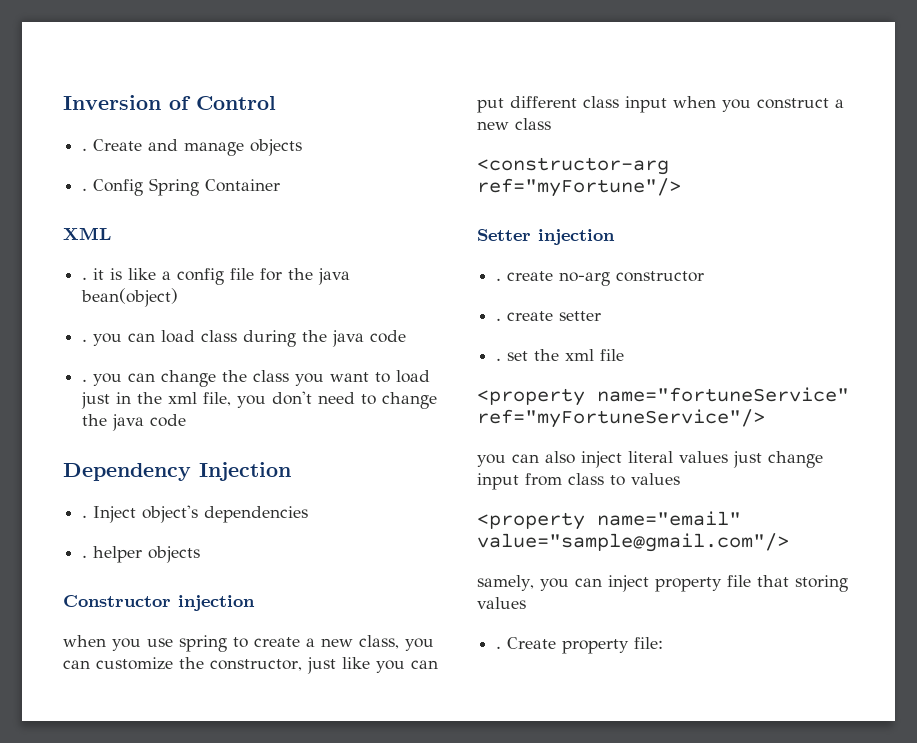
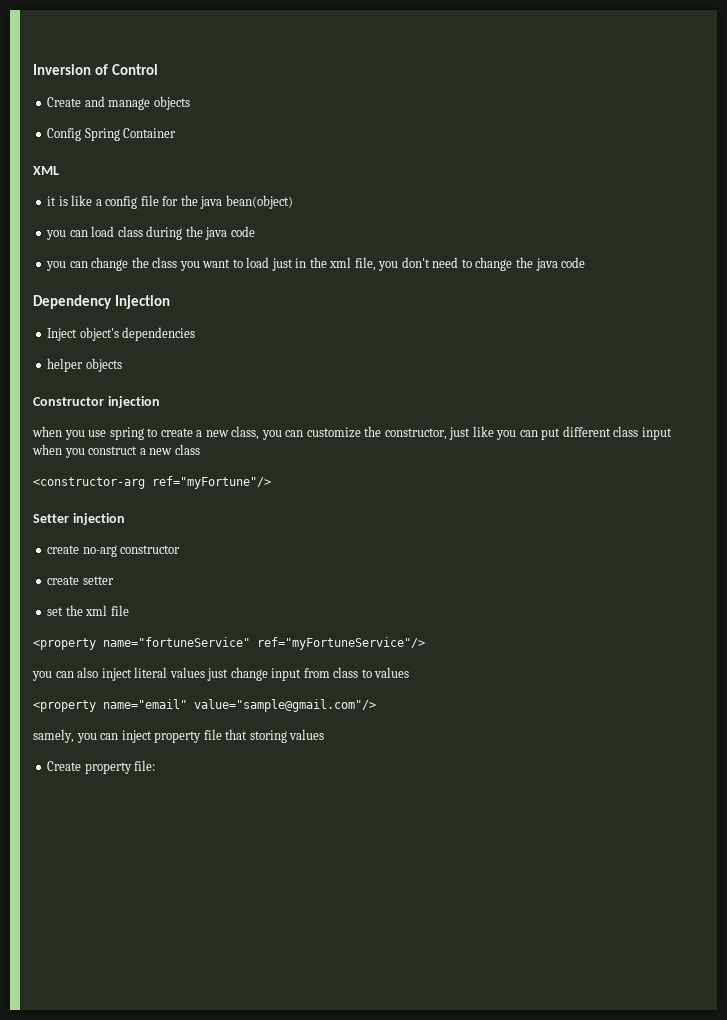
[82,148,88,151] . -> (158, 69) none
[82,188,88,191] . -> (190, 103) none
[82,277,88,280] . -> (59, 170) none
[82,339,88,342] . -> (293, 202) none
[82,379,88,382] . -> (255, 231) none
[82,515,88,518] . -> (170, 302) none
[82,555,88,558] . -> (196, 334) none
[496,278,502,281] . -> (125, 519) none
[496,318,502,321] . -> (181, 549) none
[496,358,502,361] . -> (114, 580) none
[496,646,502,649] . -> (325, 734) none

